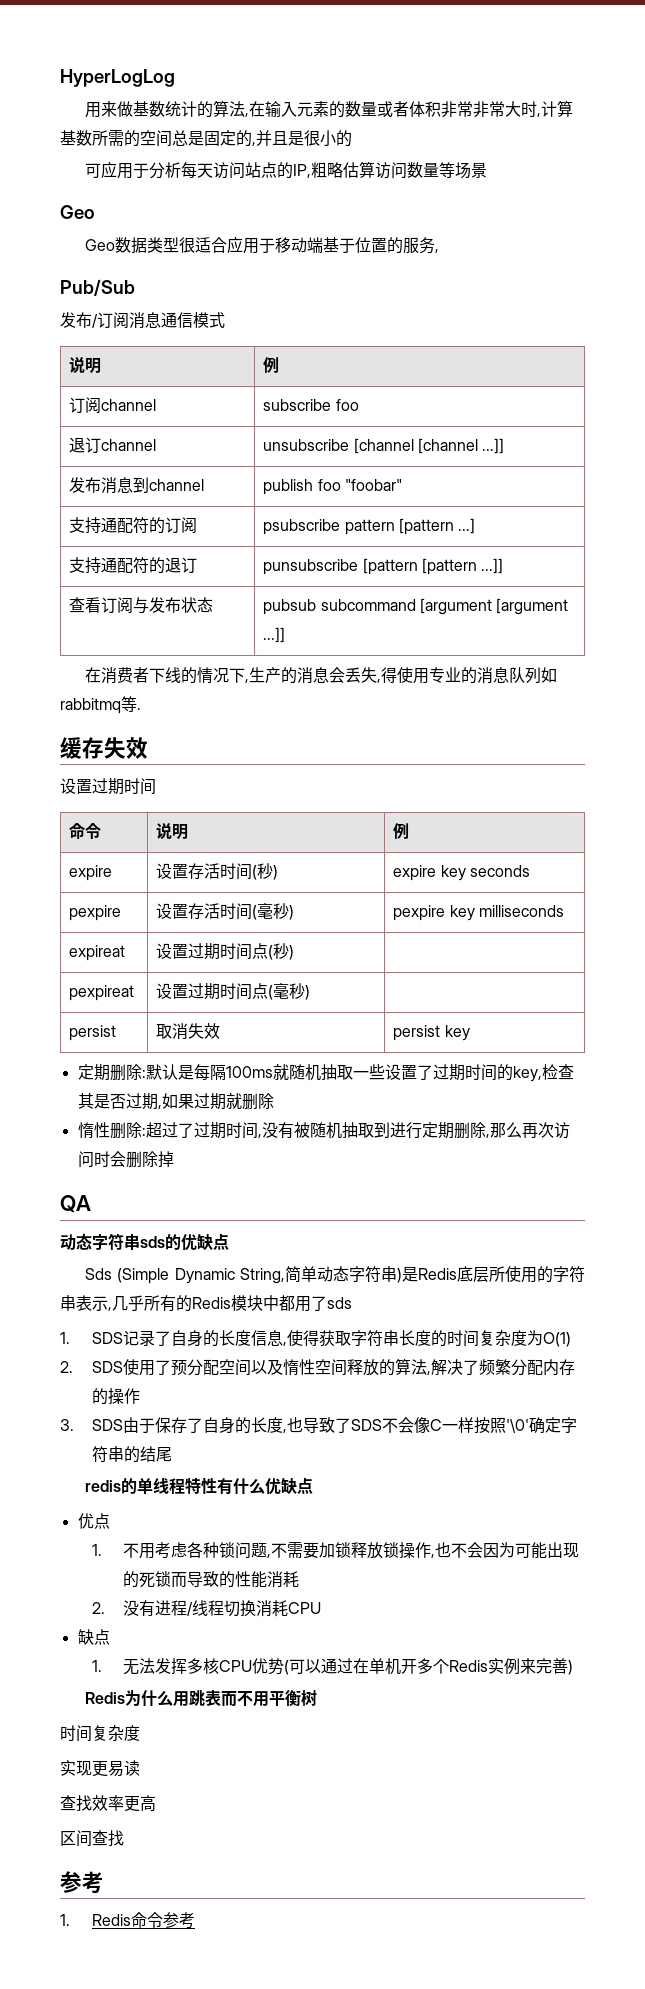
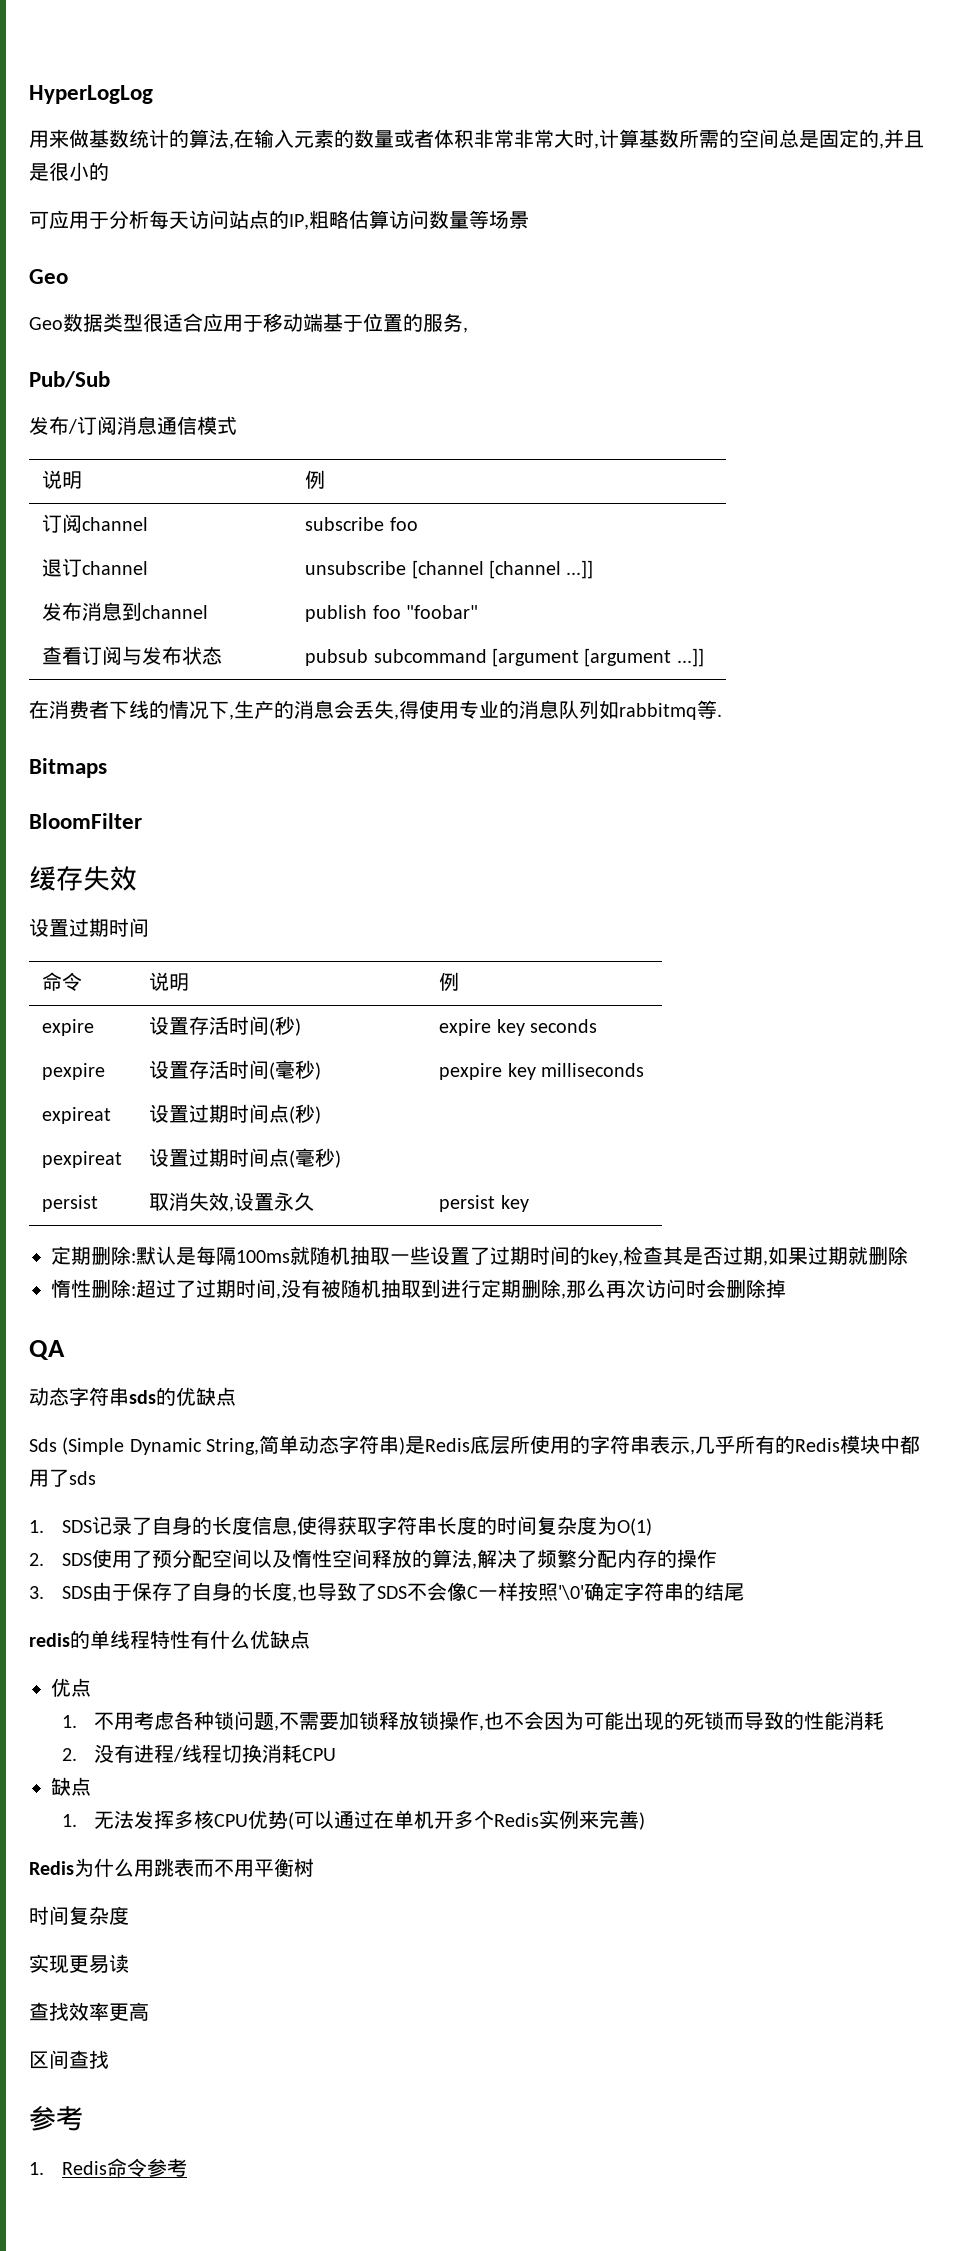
[69,517,198,534] [263,518,476,535] [69,557,198,574] [263,558,504,575] // 支持通配符的订阅 | psubscribe pattern [pattern ...] // 支持通配符的退订 | punsubscribe [pattern [pattern ...]] -> (479, 612) none
(141, 709) none -> [29,758,107,778] [29,813,142,829] // Bitmaps // BloomFilter
(221, 1031) none -> [229,1192,315,1212] ,设置永久

